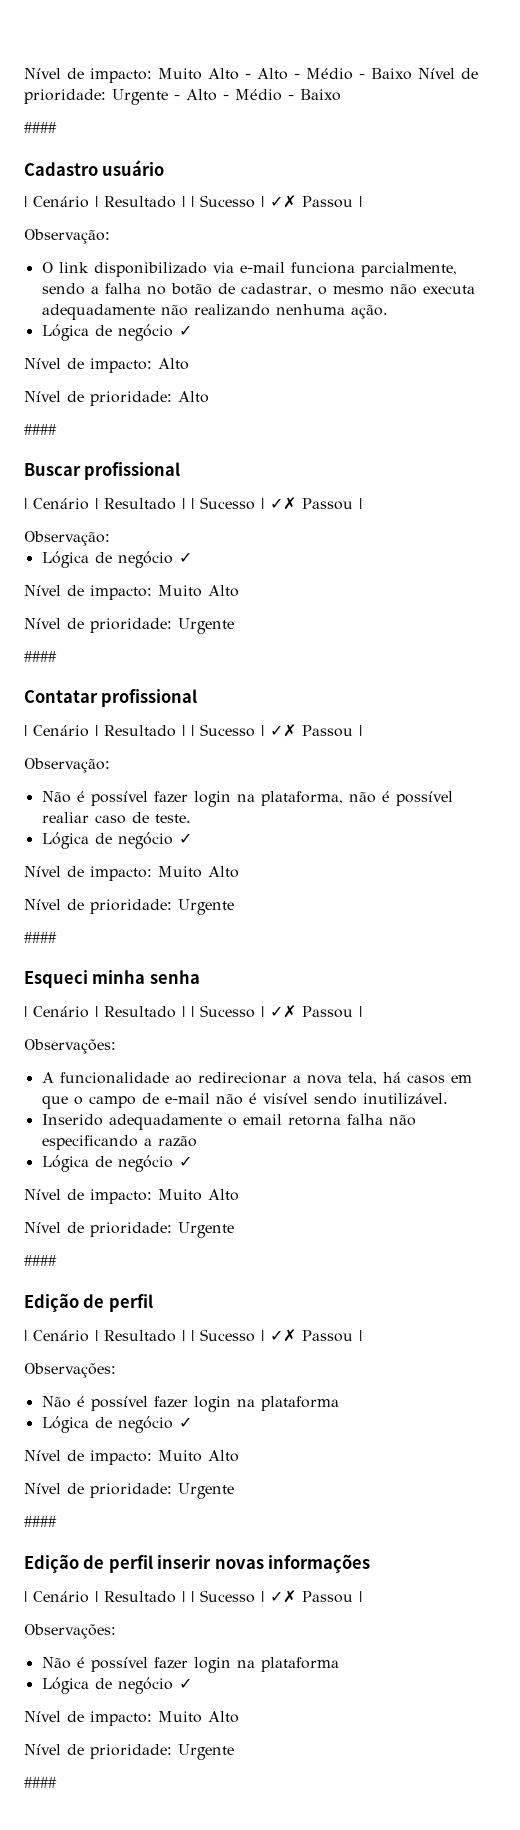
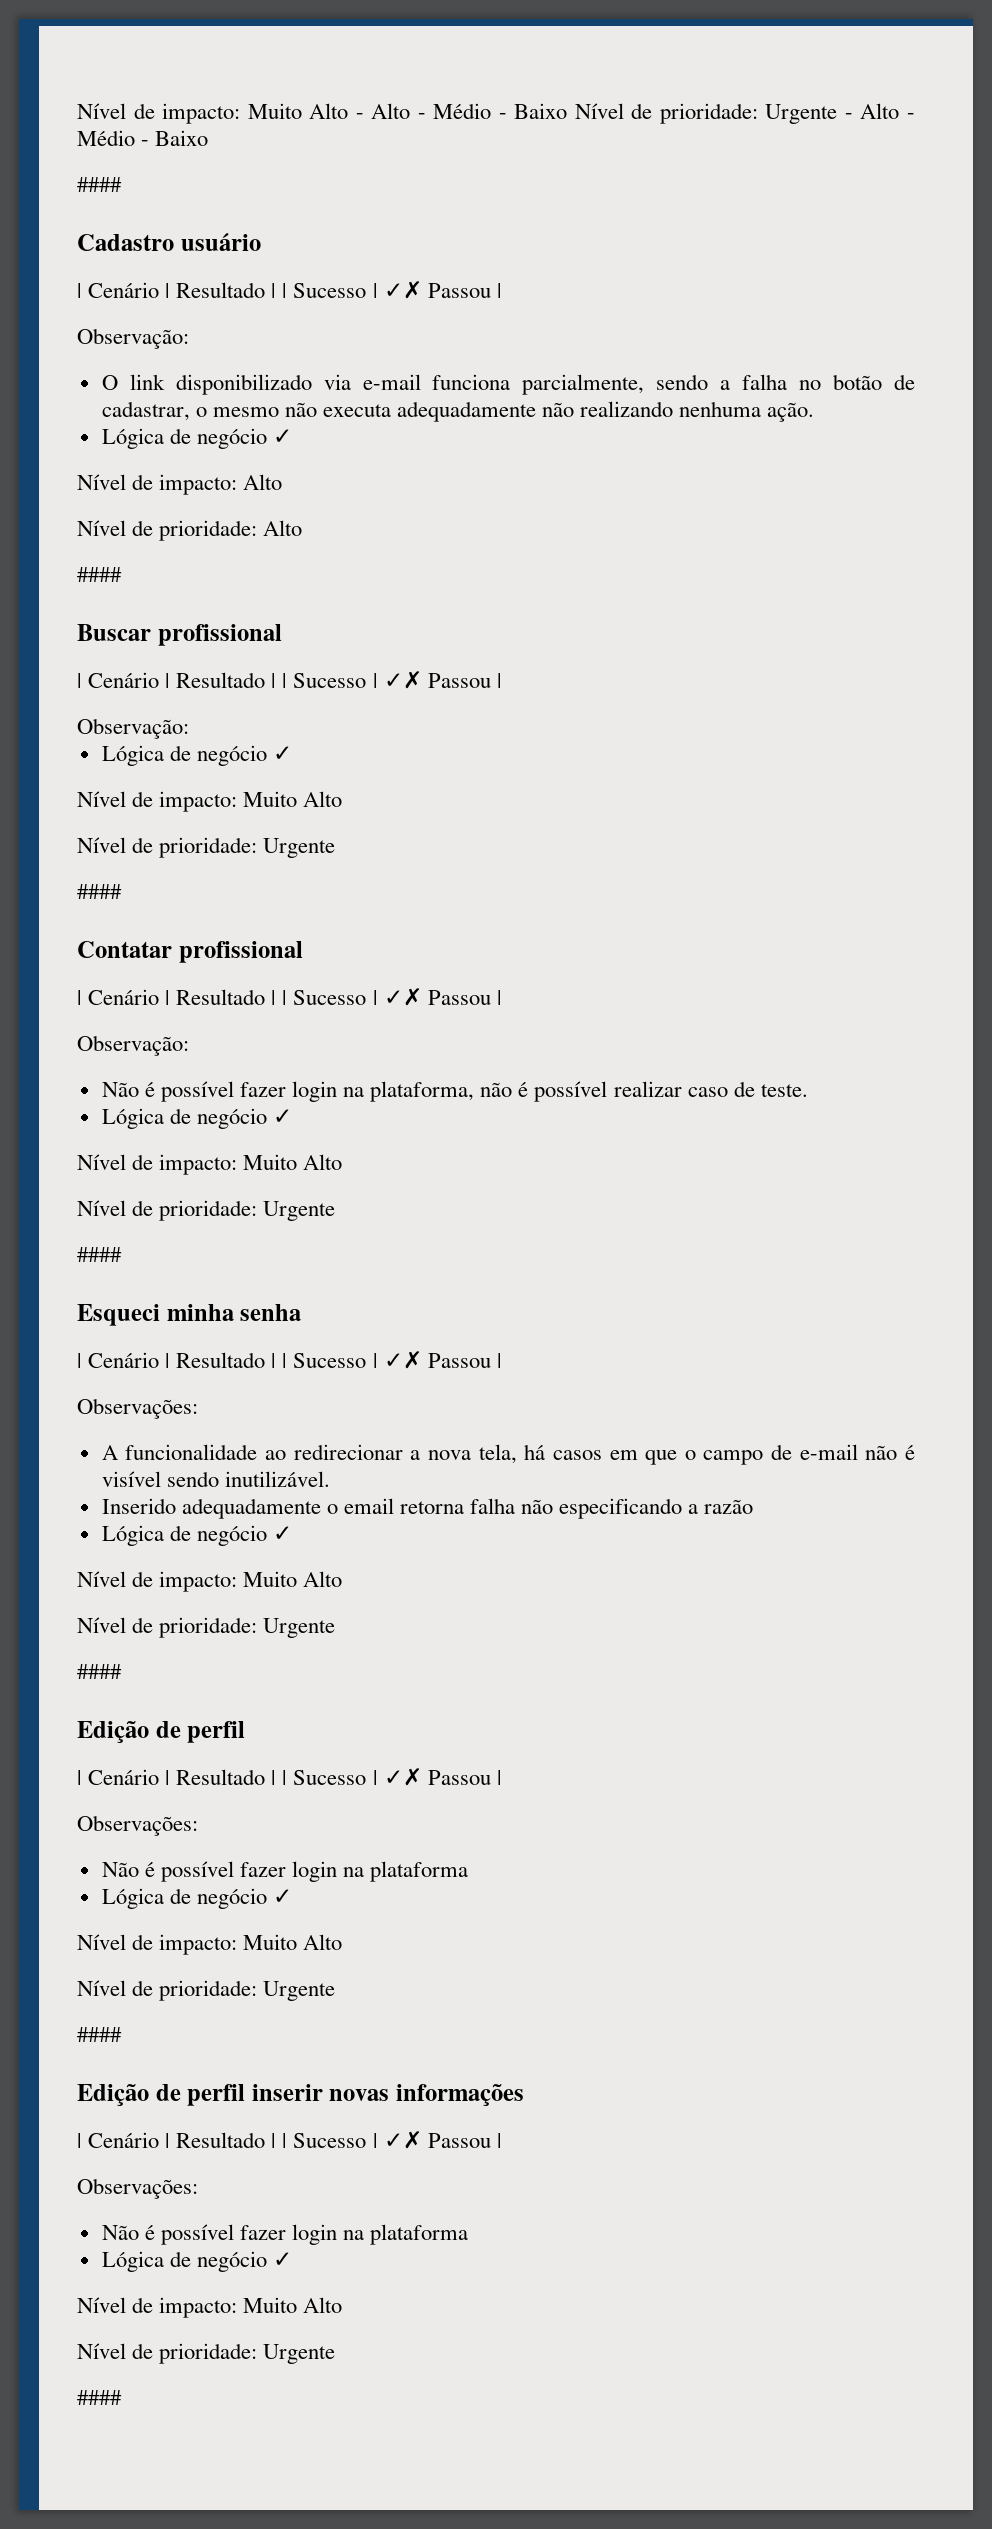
[41,812,89,823] realiar -> [613,1081,682,1097] realizar

